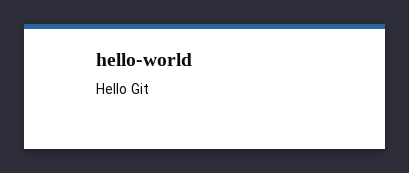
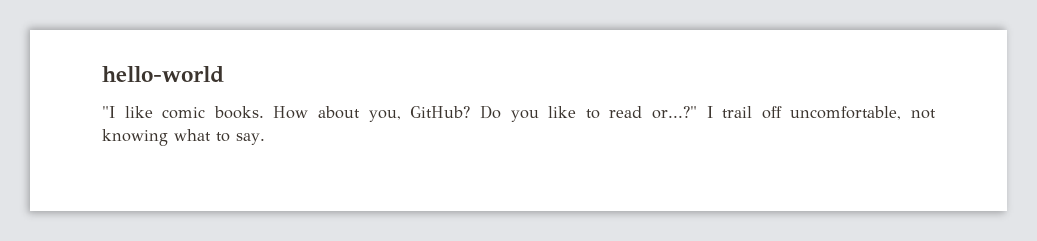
[96,83,149,94] Hello Git -> [102,105,936,122] [102,129,265,146] "I like comic books. How about you, GitHub? Do you like to read or...?" I trail off uncomfortable, not knowing what to say.

